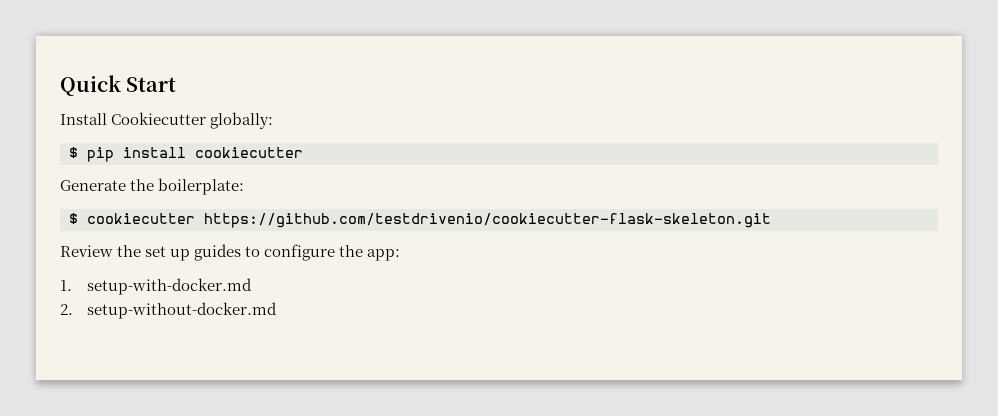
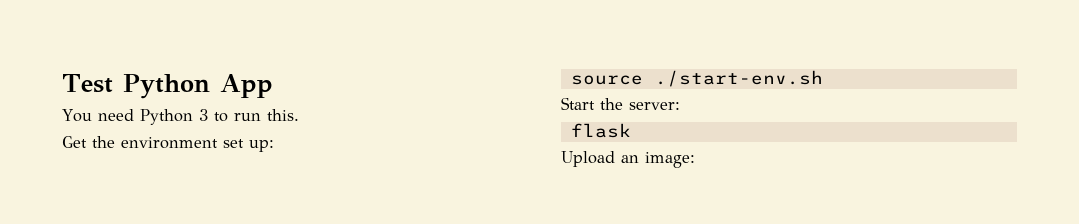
[60,75,177,96] [60,112,274,129] [69,147,303,162] [60,178,245,195] [69,213,771,228] [60,244,401,261] [60,278,253,295] [60,302,278,319] Quick Start // Install Cookiecutter globally: // $ pip install cookiecutter // Generate the boilerplate: // $ cookiecutter https://github.com/testdrivenio/cookiecutter-flask-skeleton.git // Review the set up guides to configure the app: // 1. setup-with-docker.md // 2. setup-without-docker.md -> [62,74,273,99] [62,109,299,125] [62,136,274,152] [570,70,823,87] [561,97,680,110] [570,123,631,138] [561,151,695,168] Test Python App // You need Python 3 to run this. // Get the environment set up: // source ./start-env.sh // Start the server: // flask // Upload an image:

